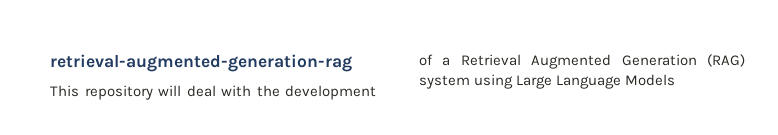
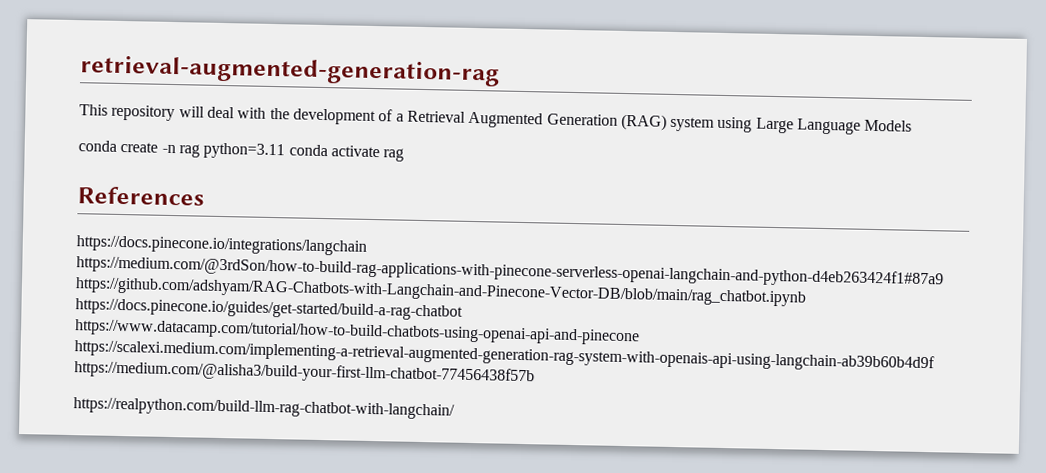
(676, 80) none -> [78,140,405,162] [77,186,204,206] [76,235,367,256] [76,255,944,289] [75,277,806,307] [75,298,463,321] [74,319,640,346] [74,339,935,373] [74,360,535,386] [73,397,455,420] // conda create -n rag python=3.11 conda activate rag // References // https://docs.pinecone.io/integrations/langchain https://medium.com/@3rdSon/how-to-build-rag-applications-with-pinecone-serverless-openai-langchain-and-python-d4eb263424f1#87a9 https://github.com/adshyam/RAG-Chatbots-with-Langchain-and-Pinecone-Vector-DB/blob/main/rag_chatbot.ipynb https://docs.pinecone.io/guides/get-started/build-a-rag-chatbot https://www.datacamp.com/tutorial/how-to-build-chatbots-using-openai-api-and-pinecone https://scalexi.medium.com/implementing-a-retrieval-augmented-generation-rag-system-with-openais-api-using-langchain-ab39b60b4d9f https://medium.com/@alisha3/build-your-first-llm-chatbot-77456438f57b // https://realpython.com/build-llm-rag-chatbot-with-langchain/

